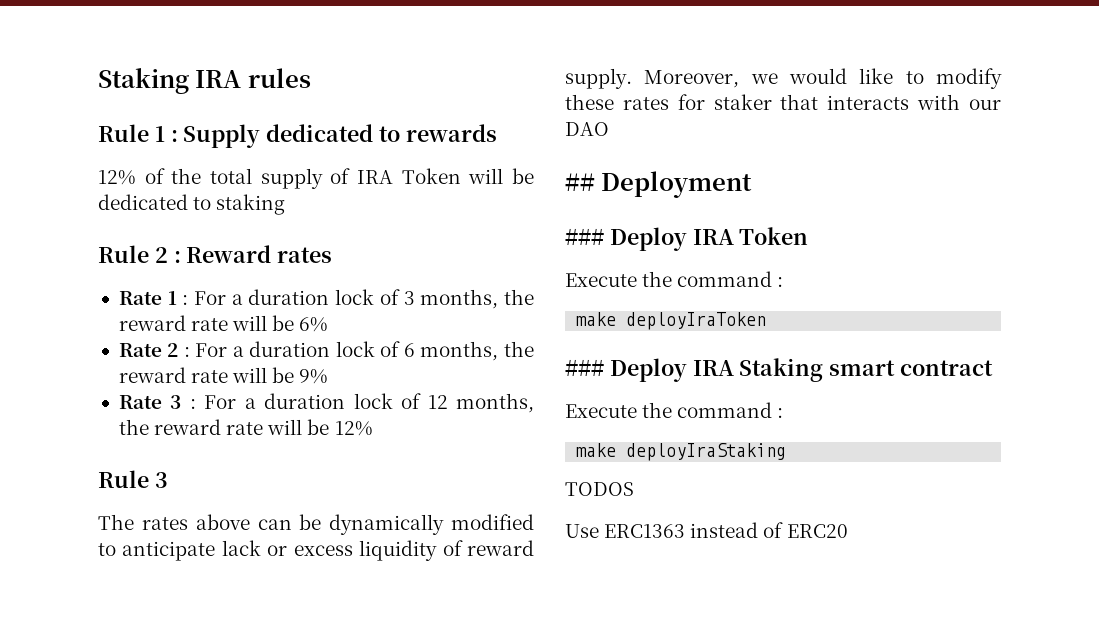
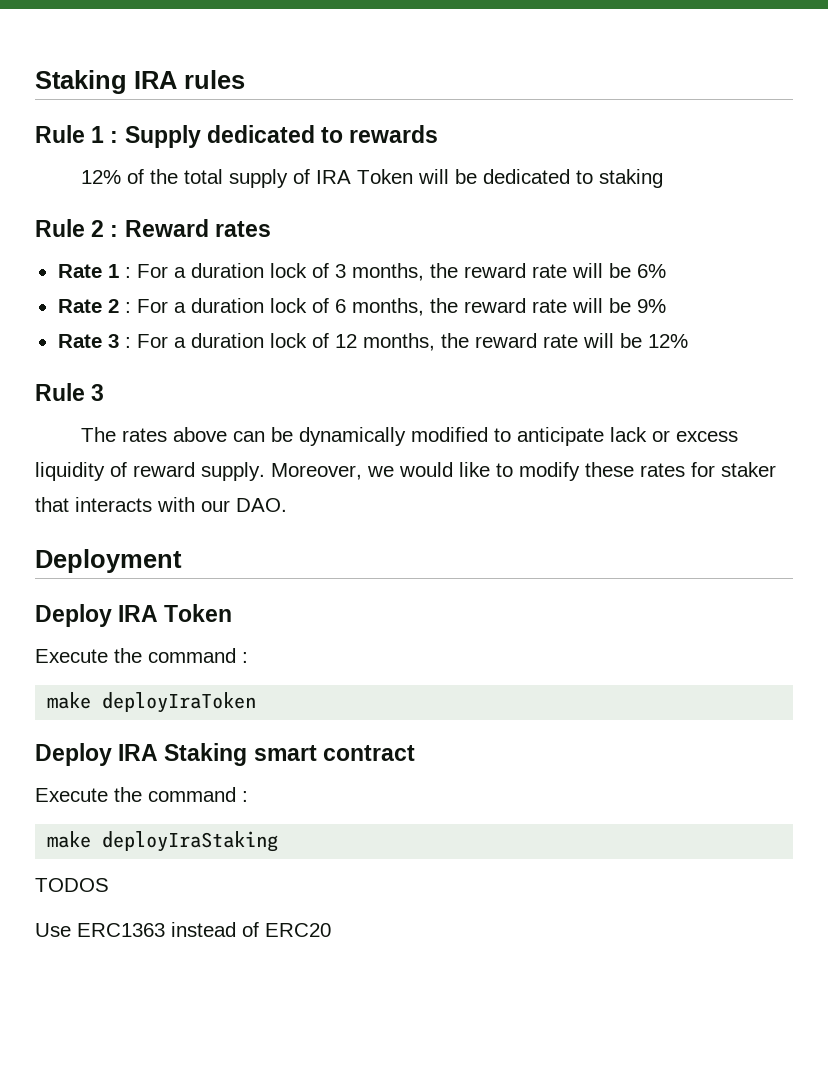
[565,122,609,136] [565,173,595,191] DAO // ## -> [236,498,287,512] DAO. //
[565,228,604,245] ### -> (182, 561) none
[565,359,604,376] ### -> (257, 702) none

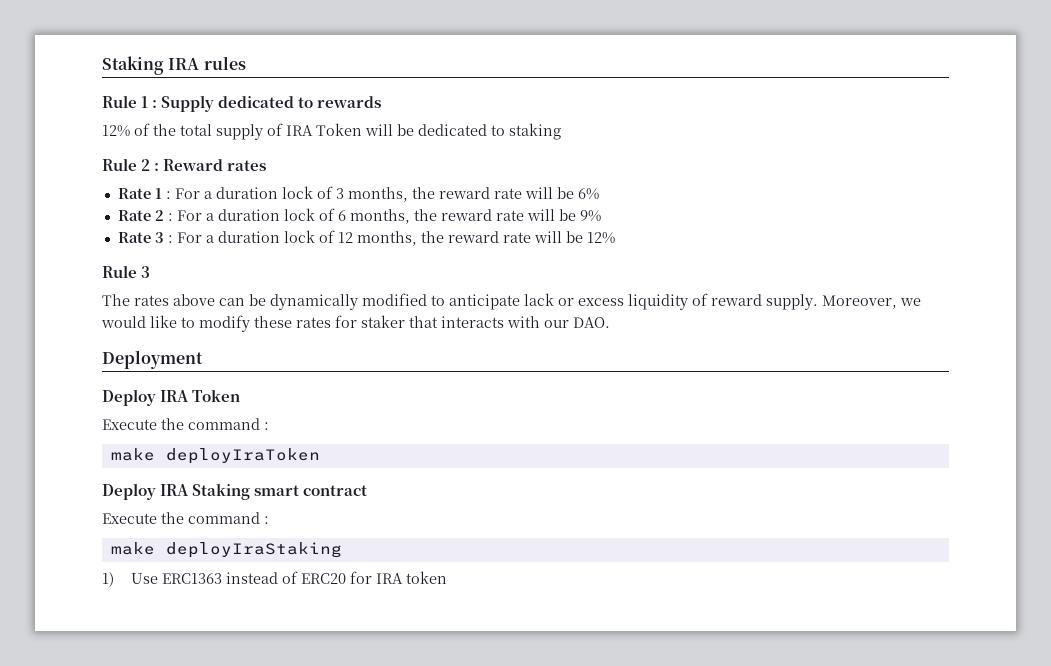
[35,878,109,892] TODOS // -> [102,572,114,587] 1)
(331, 930) none -> [349,571,447,584] for IRA token

